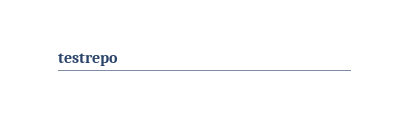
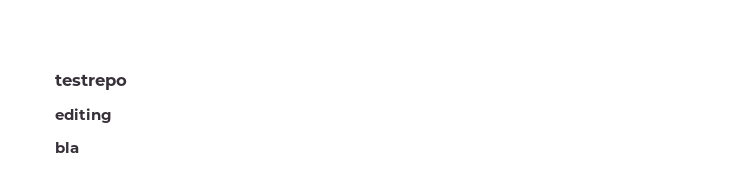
(118, 59) none -> [55,108,112,123] [55,142,79,153] // editing // bla

